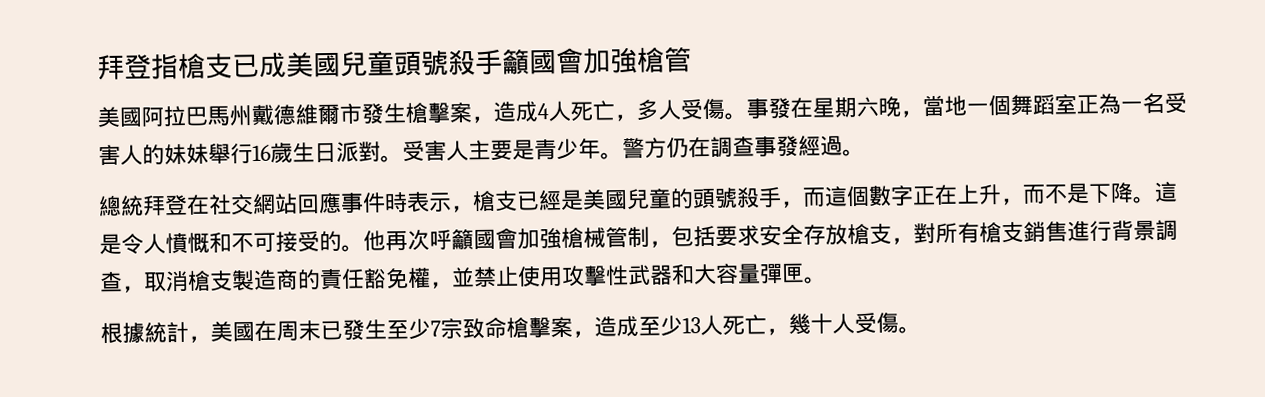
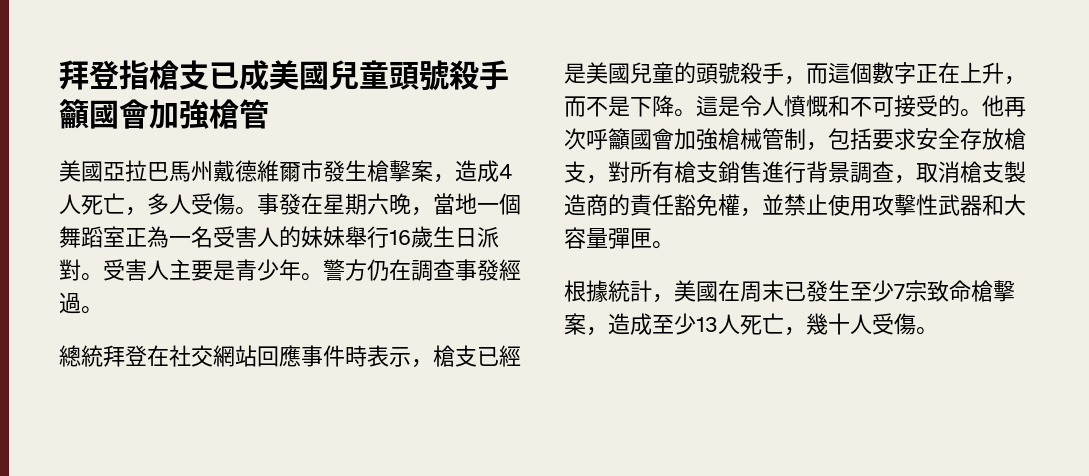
[141,106,164,127] 阿 -> [103,162,125,181] 亞

